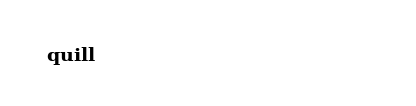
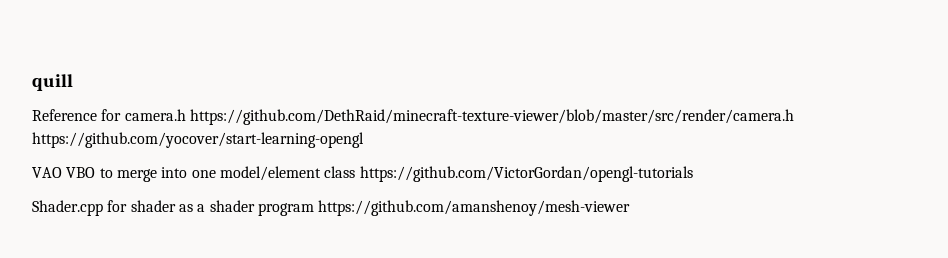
(95, 56) none -> [32,109,794,125] [32,132,364,148] [32,166,693,182] [32,200,631,216] // Reference for camera.h https://github.com/DethRaid/minecraft-texture-viewer/blob/master/src/render/camera.h https://github.com/yocover/start-learning-opengl // VAO VBO to merge into one model/element class https://github.com/VictorGordan/opengl-tutorials // Shader.cpp for shader as a shader program https://github.com/amanshenoy/mesh-viewer

